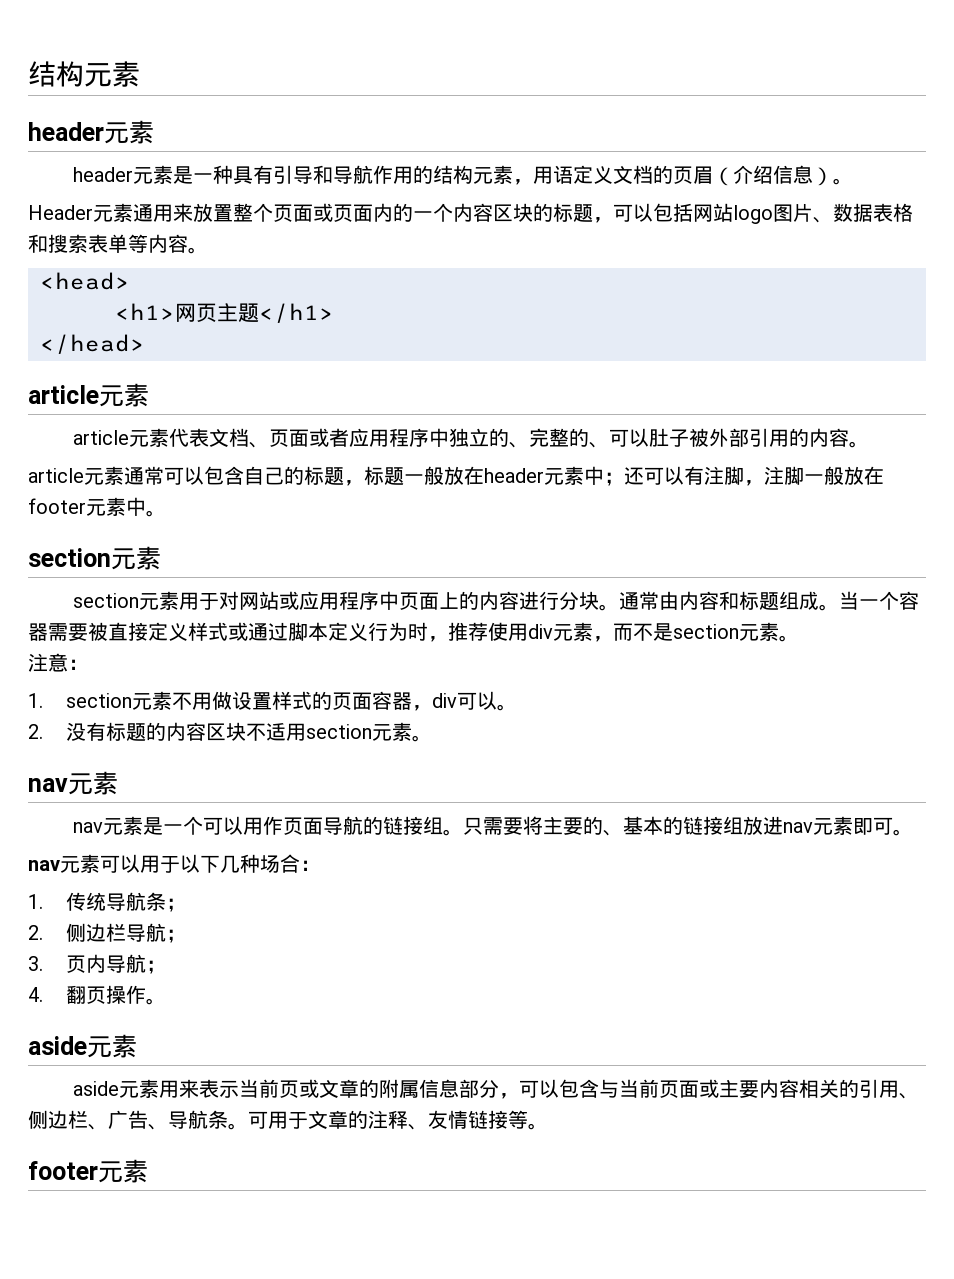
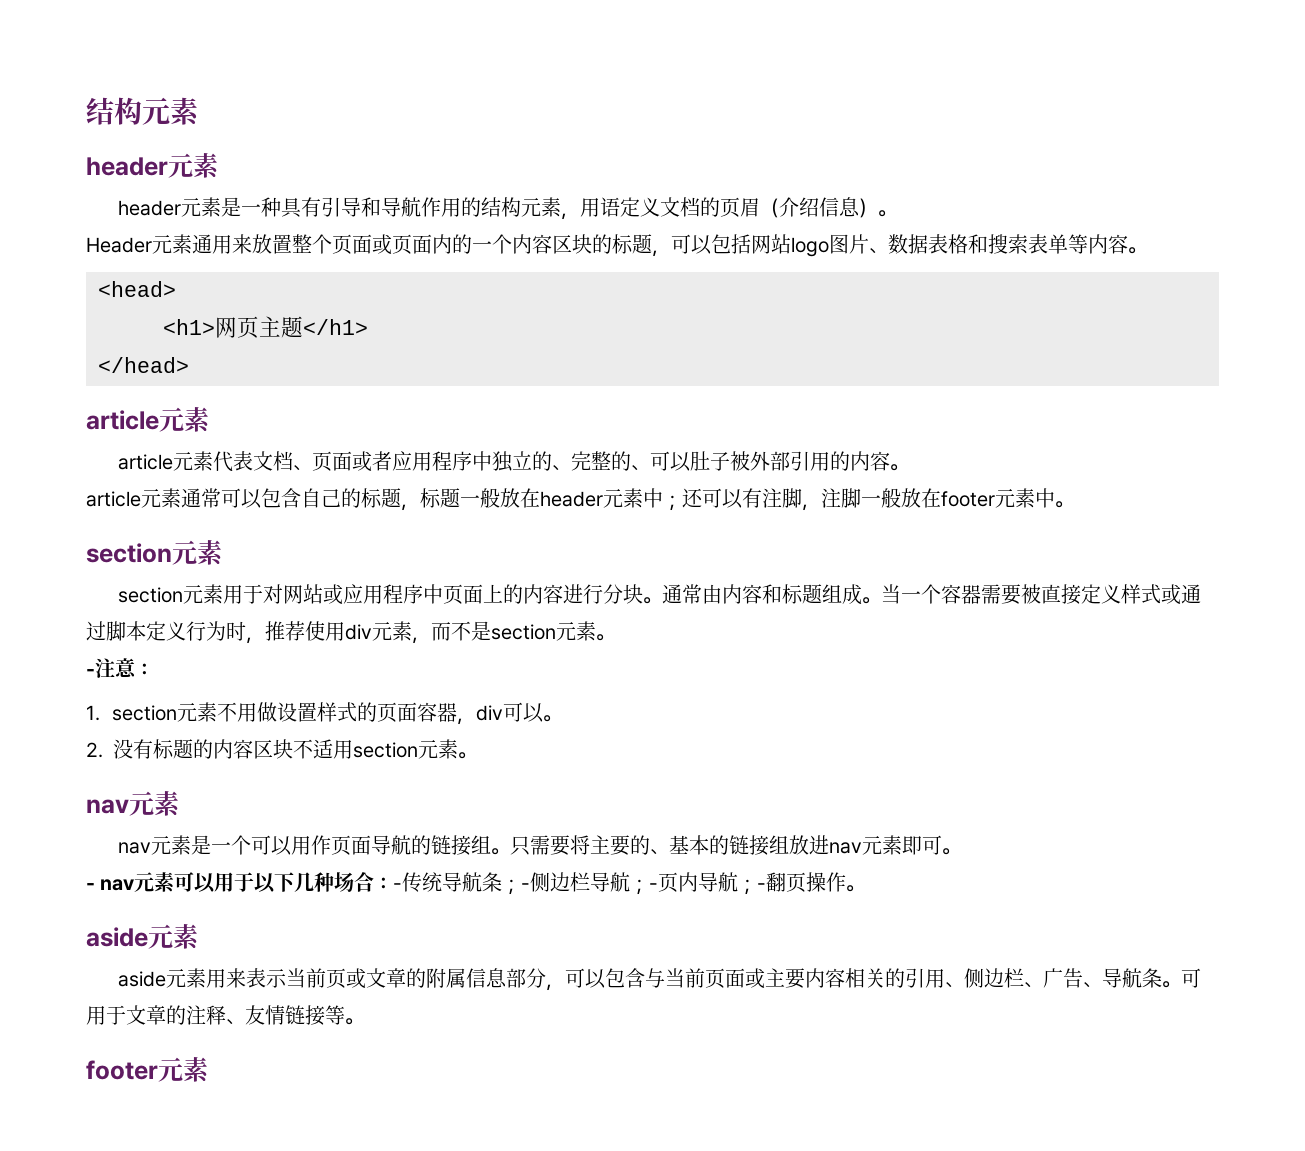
(799, 638) none -> [86,669,95,676] -
(913, 832) none -> [86,883,95,890] -
[28,894,43,909] // 1. -> [393,883,403,890] -
[28,925,43,940] // 2. -> [521,883,531,890] -
[28,956,43,971] // 3. -> [649,883,659,890] -
[28,987,43,1002] // 4. -> [757,883,767,890] -

